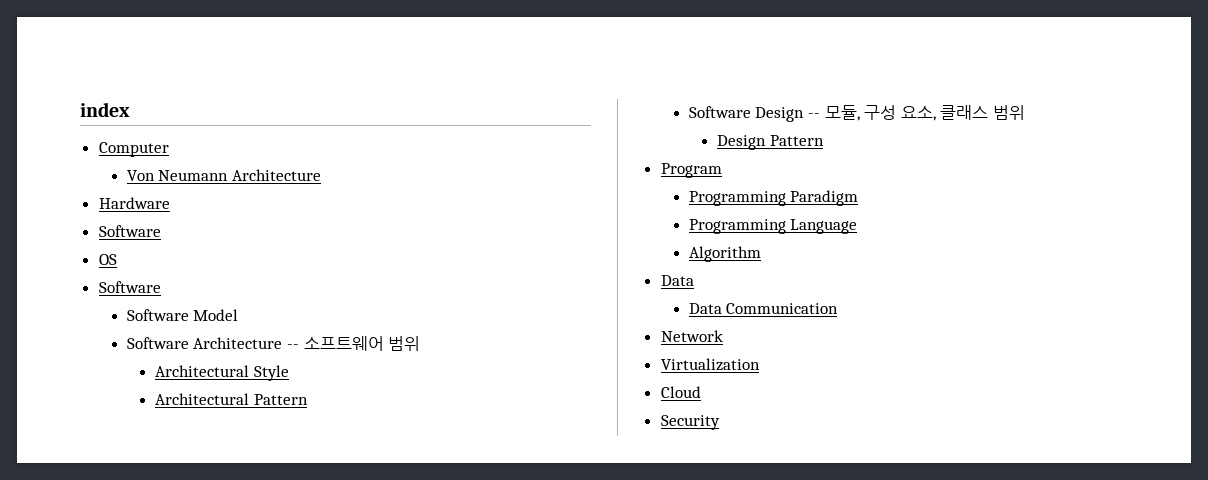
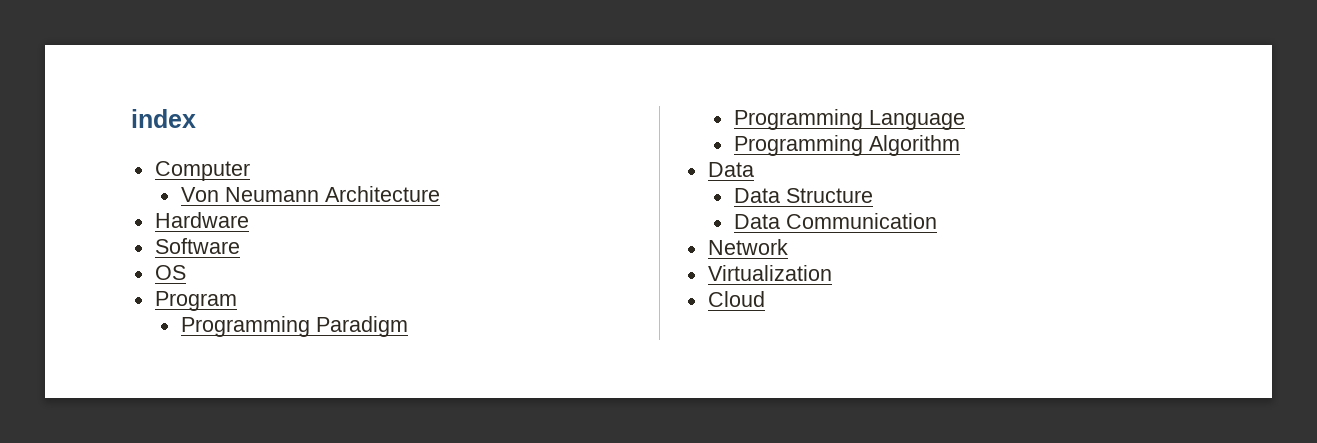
[98,281,161,293] [126,309,239,321] [126,336,421,351] [154,365,289,381] [154,393,308,405] [688,105,1025,122] [716,135,824,150] // Software // Software Model // Software Architecture -- 소프트웨어 범위 // Architectural Style // Architectural Pattern // Software Design -- 모듈, 구성 요소, 클래스 범위 // Design Pattern -> (186, 272) none
(858, 226) none -> [733,135,863,156] Programming
(694, 280) none -> [733,188,873,203] // Data Structure
[660,415,720,430] // Security -> (765, 299) none

